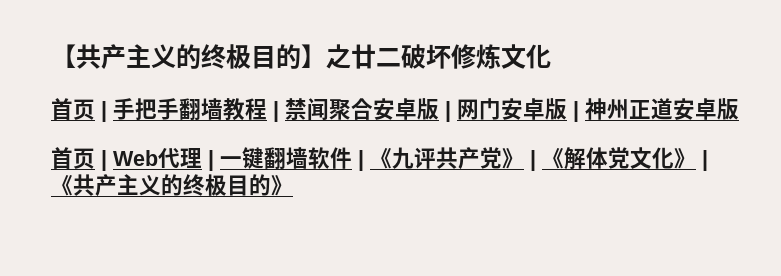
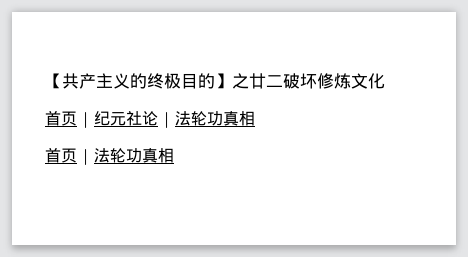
[113,98,739,122] [51,147,708,171] [51,174,293,197] 手把手翻墙教程 | 禁闻聚合安卓版 | 网门安卓版 | 神州正道安卓版 // 首页 | Web代理 | 一键翻墙软件 | 《九评共产党》 | 《解体党文化》 | 《共产主义的终极目的》 -> [94,111,255,128] [45,148,174,165] 纪元社论 | 法轮功真相 // 首页 | 法轮功真相

